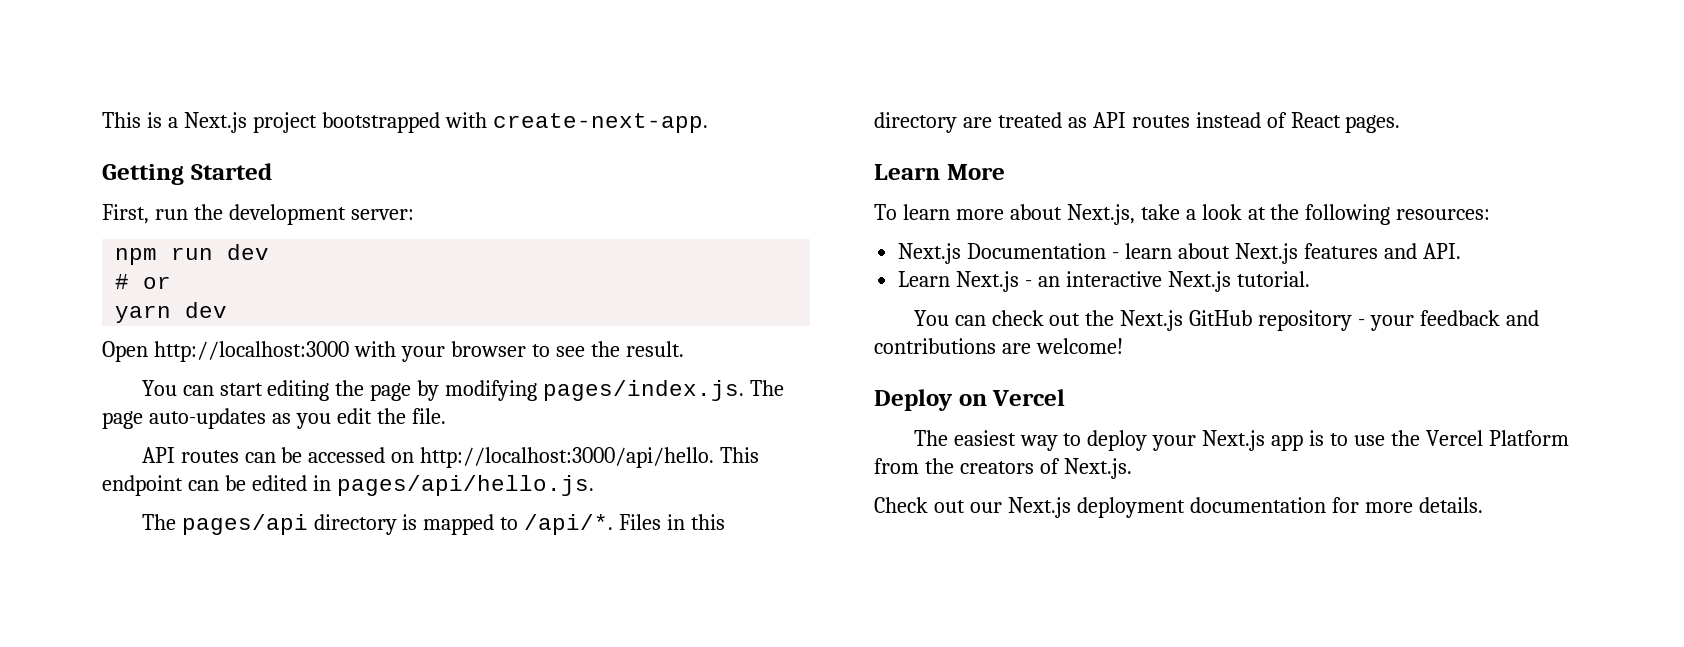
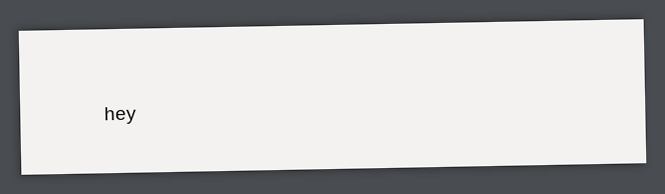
[102,112,708,133] [102,163,272,185] [102,204,414,225] [115,244,270,265] [115,274,172,289] [115,302,228,323] [102,341,684,362] [141,380,785,401] [102,408,446,429] [141,447,760,468] [102,475,594,496] [141,514,726,535] [874,112,1401,133] [874,164,1005,180] [874,204,1491,225] [898,243,1461,264] [898,271,1310,292] [913,310,1539,331] [874,338,1123,354] [874,389,1066,411] [913,430,1569,451] [874,458,1132,479] [874,497,1483,518] This is a Next.js project bootstrapped with create-next-app. // Getting Started // First, run the development server: // npm run dev // # or // yarn dev // Open http://localhost:3000 with your browser to see the result. // You can start editing the page by modifying pages/index.js. The page auto-updates as you edit the file. // API routes can be accessed on http://localhost:3000/api/hello. This endpoint can be edited in pages/api/hello.js. // The pages/api directory is mapped to /api/*. Files in this directory are treated as API routes instead of React pages. // Learn More // To learn more about Next.js, take a look at the following resources: // Next.js Documentation - learn about Next.js features and API. // Learn Next.js - an interactive Next.js tutorial. // You can check out the Next.js GitHub repository - your feedback and contributions are welcome! // Deploy on Vercel // The easiest way to deploy your Next.js app is to use the Vercel Platform from the creators of Next.js. // Check out our Next.js deployment documentation for more details. -> [104,106,137,125] hey

